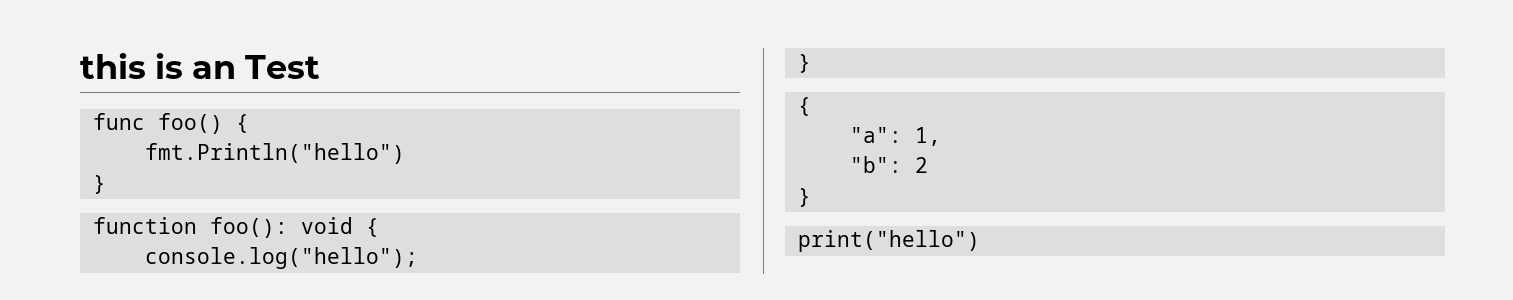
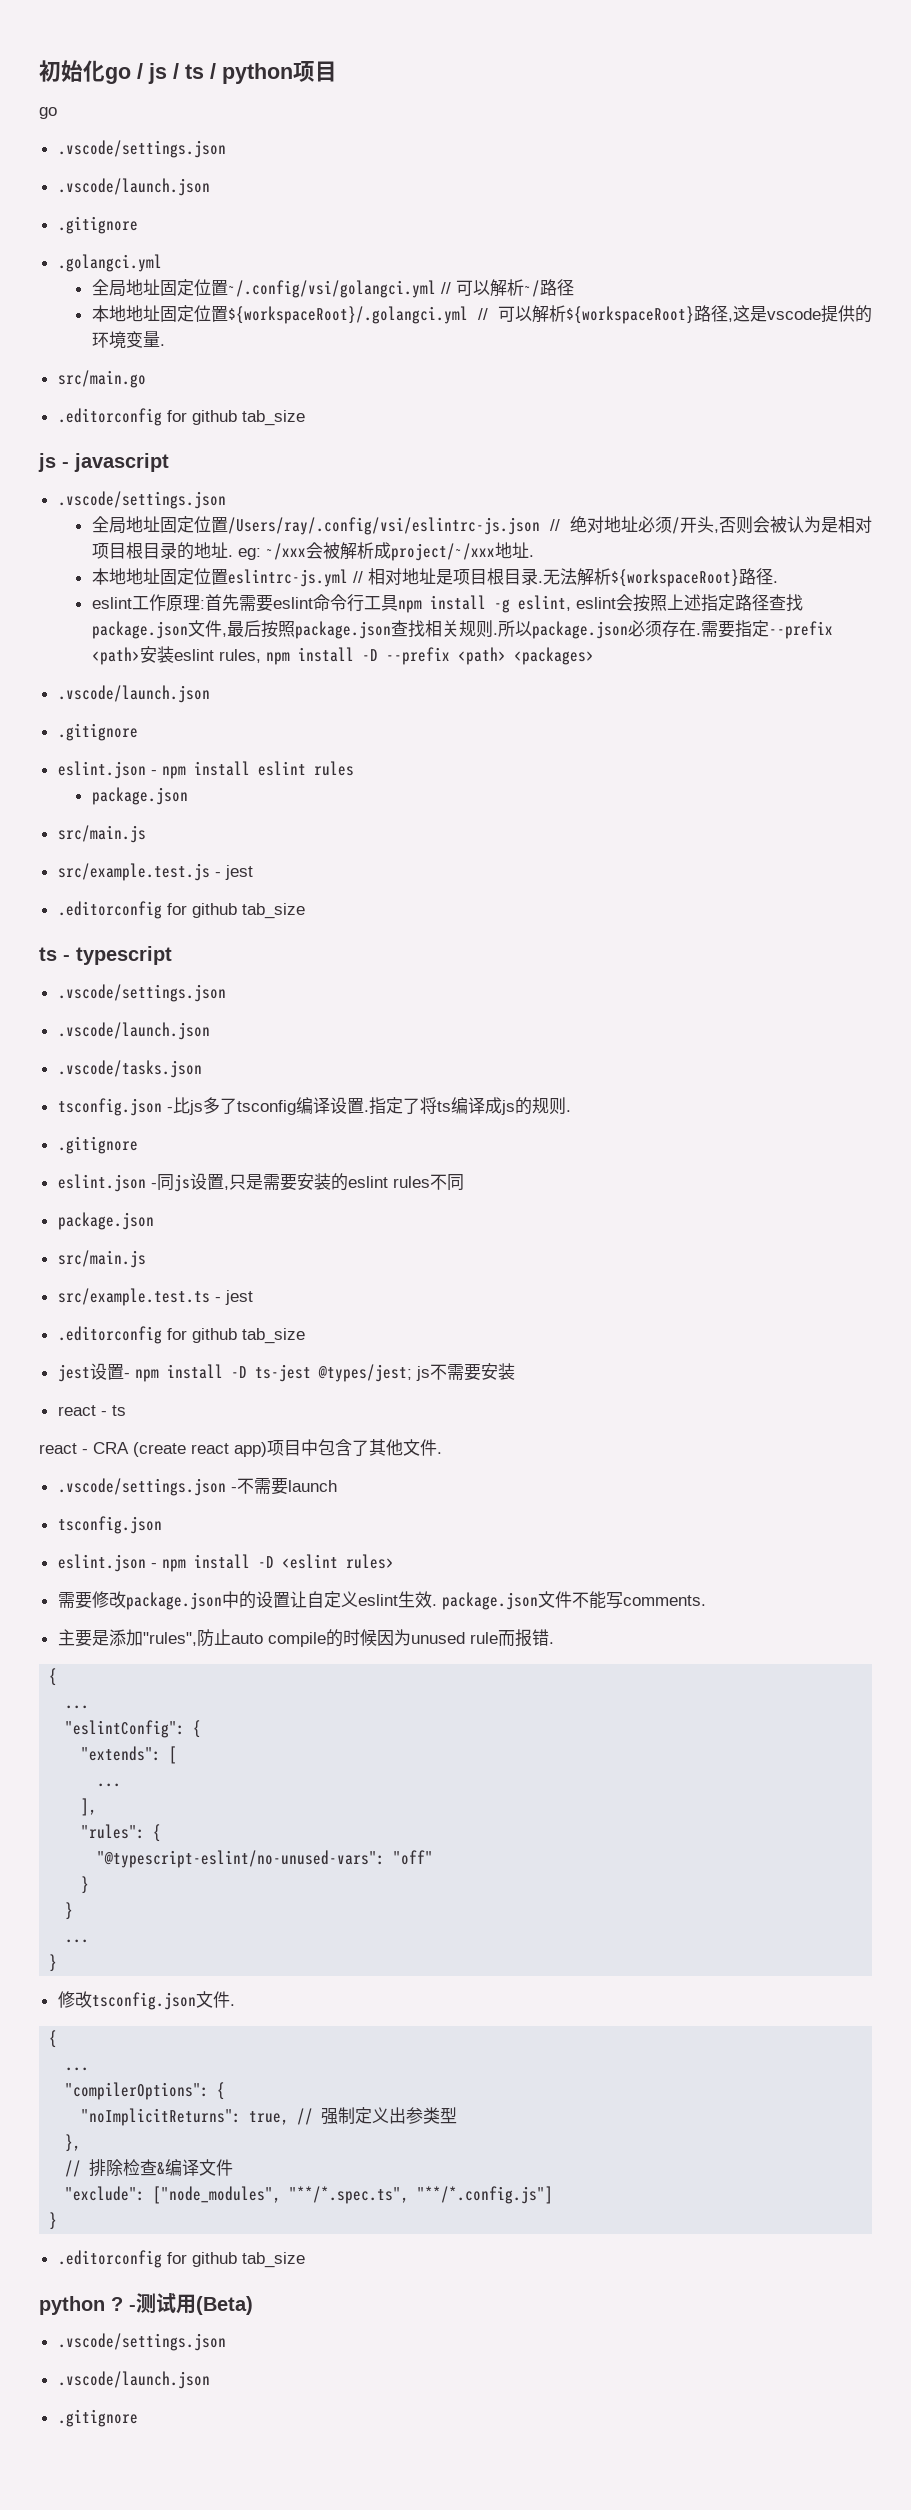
[80,53,321,79] [92,113,249,134] [144,143,405,164] [92,175,106,194] [92,217,379,238] [144,247,418,269] [797,54,811,73] [797,97,811,116] [849,127,941,146] [849,156,928,173] [797,188,811,207] [797,230,980,252] this is an Test // func foo() { // fmt.Println("hello") // } // function foo(): void { // console.log("hello"); // } // { // "a": 1, // "b": 2 // } // print("hello") -> [39,60,337,84] [39,107,57,119] [57,140,226,158] [57,178,210,196] [57,216,138,234] [57,254,162,272] [91,279,574,298] [91,305,872,324] [91,331,165,349] [57,370,146,388] [57,408,305,426] [38,453,169,472] [57,491,226,509] [91,516,872,535] [91,542,534,561] [91,568,778,587] [91,594,803,613] [91,620,833,639] [91,646,594,665] [57,685,210,703] [57,723,138,741] [57,761,354,779] [91,787,188,805] [57,825,146,843] [57,863,253,881] [57,901,305,919] [39,946,172,965] [57,984,226,1002] [57,1022,210,1040] [57,1060,202,1078] [57,1097,571,1116] [57,1136,138,1154] [57,1173,464,1192] [57,1212,154,1230] [57,1250,146,1268] [57,1288,253,1306] [57,1326,305,1344] [57,1363,515,1382] [57,1405,126,1416] [39,1439,442,1457] [57,1477,337,1496] [57,1516,162,1534] [57,1554,394,1572] [57,1591,706,1610] [57,1629,554,1647] [49,1668,58,1686] [65,1705,90,1709] [65,1720,202,1738] [81,1746,178,1764] [97,1783,122,1787] [81,1798,98,1816] [81,1824,162,1842] [97,1850,434,1868] [81,1876,90,1894] [65,1902,74,1920] [65,1939,90,1943] [49,1954,58,1972] [57,1991,235,2010] [49,2030,58,2048] [65,2067,90,2071] [65,2082,226,2100] [81,2107,458,2126] [65,2134,82,2152] [65,2159,234,2177] [65,2186,554,2204] [49,2212,58,2230] [57,2250,305,2268] [39,2293,253,2315] [57,2333,226,2351] [57,2371,210,2389] [57,2409,138,2427] 初始化go / js / ts / python项目 // go // .vscode/settings.json // .vscode/launch.json // .gitignore // .golangci.yml // 全局地址固定位置~/.config/vsi/golangci.yml // 可以解析~/路径 // 本地地址固定位置${workspaceRoot}/.golangci.yml // 可以解析${workspaceRoot}路径,这是vscode提供的环境变量. // src/main.go // .editorconfig for github tab_size // js - javascript // .vscode/settings.json // 全局地址固定位置/Users/ray/.config/vsi/eslintrc-js.json // 绝对地址必须/开头,否则会被认为是相对项目根目录的地址. eg: ~/xxx会被解析成project/~/xxx地址. // 本地地址固定位置eslintrc-js.yml // 相对地址是项目根目录.无法解析${workspaceRoot}路径. // eslint工作原理:首先需要eslint命令行工具npm install -g eslint, eslint会按照上述指定路径查找package.json文件,最后按照package.json查找相关规则.所以package.json必须存在.需要指定--prefix <path>安装eslint rules, npm install -D --prefix <path> <packages> // .vscode/launch.json // .gitignore // eslint.json - npm install eslint rules // package.json // src/main.js // src/example.test.js - jest // .editorconfig for github tab_size // ts - typescript // .vscode/settings.json // .vscode/launch.json // .vscode/tasks.json // tsconfig.json -比js多了tsconfig编译设置.指定了将ts编译成js的规则. // .gitignore // eslint.json -同js设置,只是需要安装的eslint rules不同 // package.json // src/main.js // src/example.test.ts - jest // .editorconfig for github tab_size // jest设置- npm install -D ts-jest @types/jest; js不需要安装 // react - ts // react - CRA (create react app)项目中包含了其他文件. // .vscode/settings.json -不需要launch // tsconfig.json // eslint.json - npm install -D <eslint rules> // 需要修改package.json中的设置让自定义eslint生效. package.json文件不能写comments. // 主要是添加"rules",防止auto compile的时候因为unused rule而报错. // { // ... // "eslintConfig": { // "extends": [ // ... // ], // "rules": { // "@typescript-eslint/no-unused-vars": "off" // } // } // ... // } // 修改tsconfig.json文件. // { // ... // "compilerOptions": { // "noImplicitReturns": true, // 强制定义出参类型 // }, // // 排除检查&编译文件 // "exclude": ["node_modules", "**/*.spec.ts", "**/*.config.js"] // } // .editorconfig for github tab_size // python ? -测试用(Beta) // .vscode/settings.json // .vscode/launch.json // .gitignore

